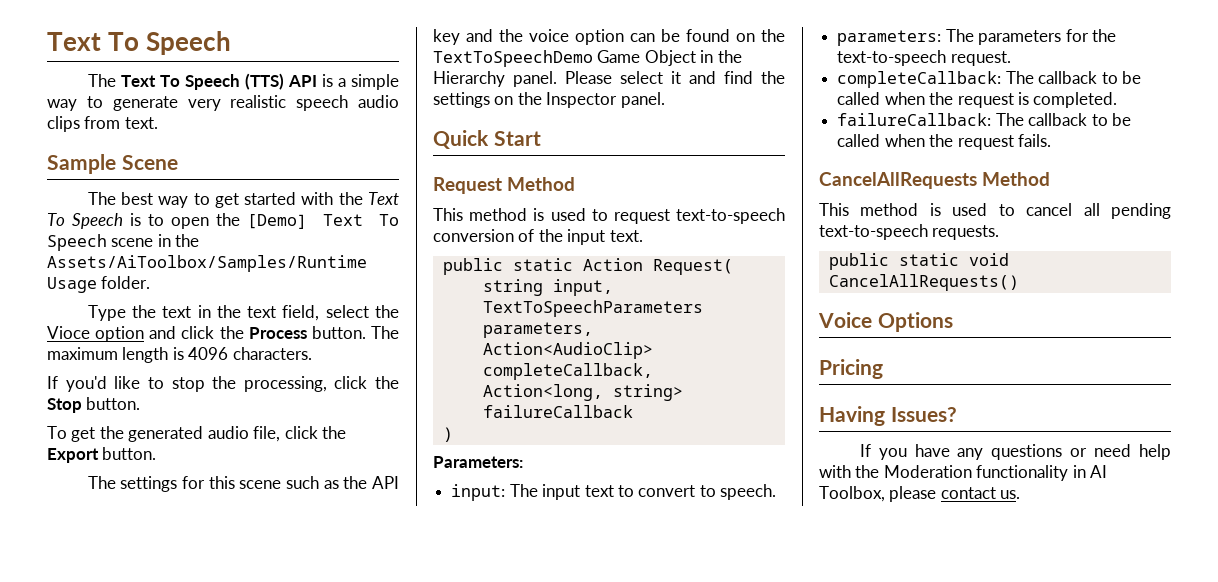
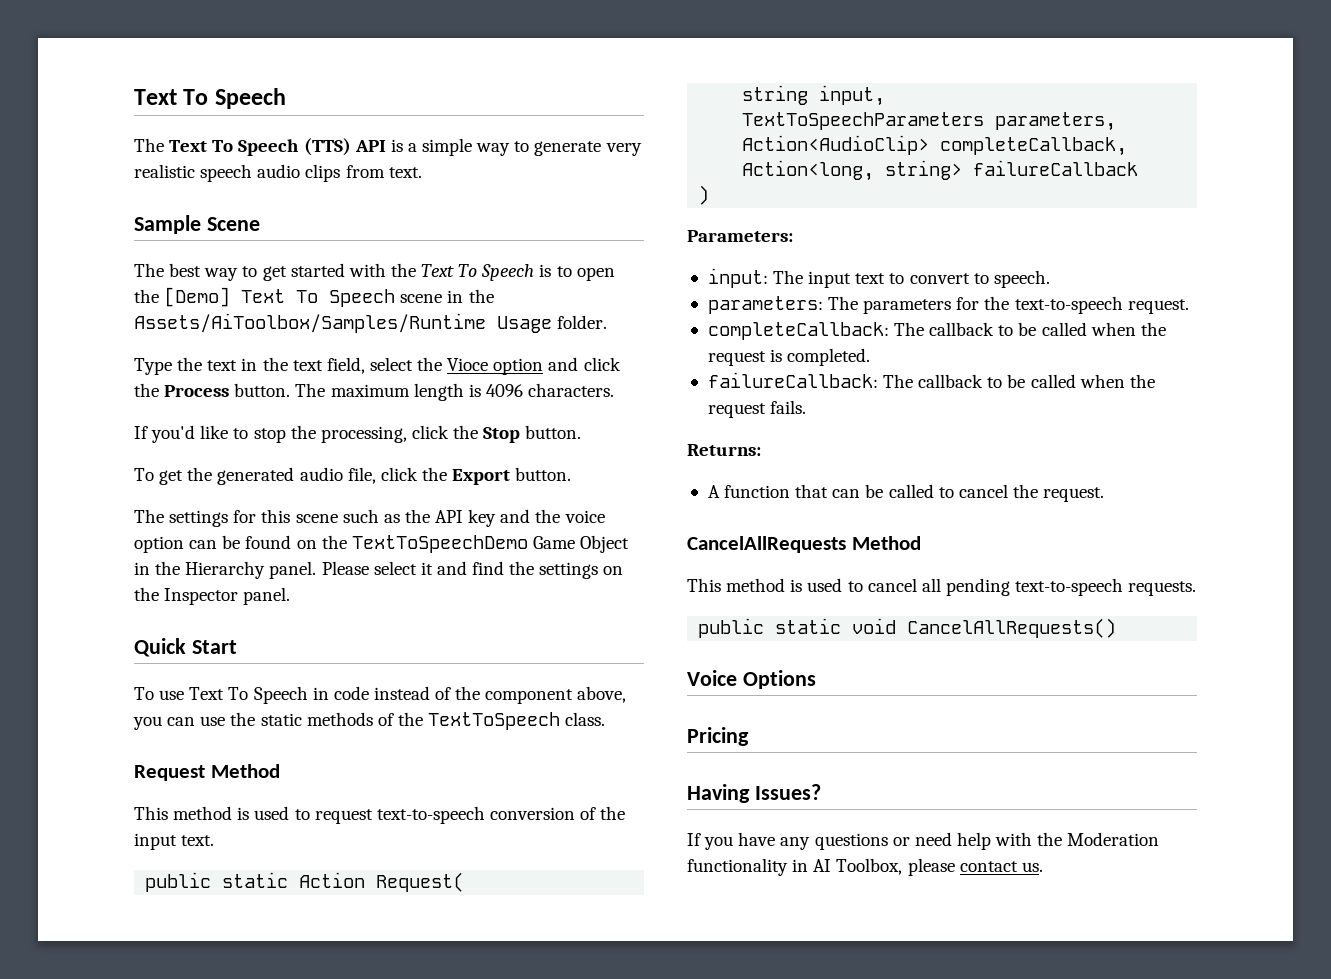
(541, 138) none -> [134,686,627,704] [133,712,606,730] // To use Text To Speech in code instead of the component above, you can use the static methods of the TextToSpeech class.
(1051, 140) none -> [687,444,761,456] [707,484,1105,502] // Returns: // A function that can be called to cancel the request.

